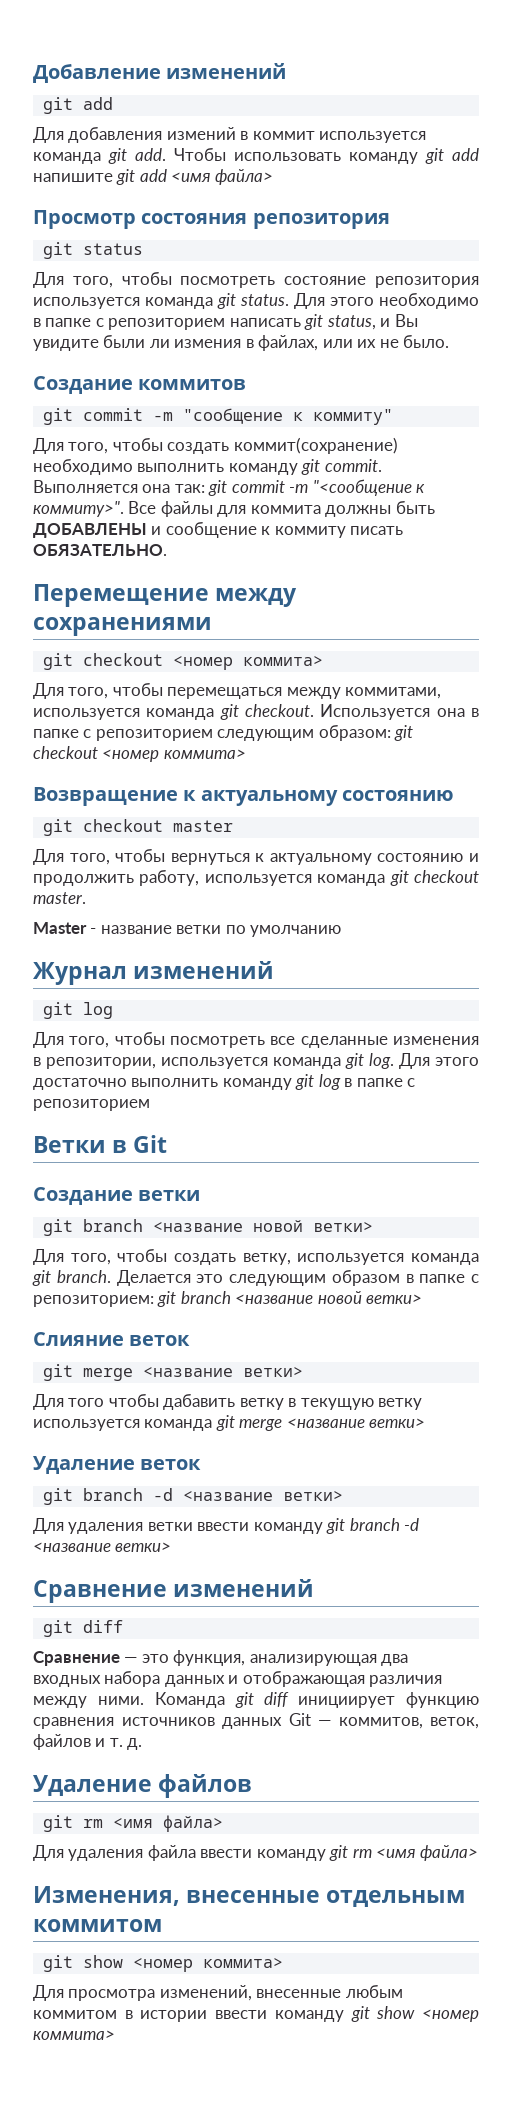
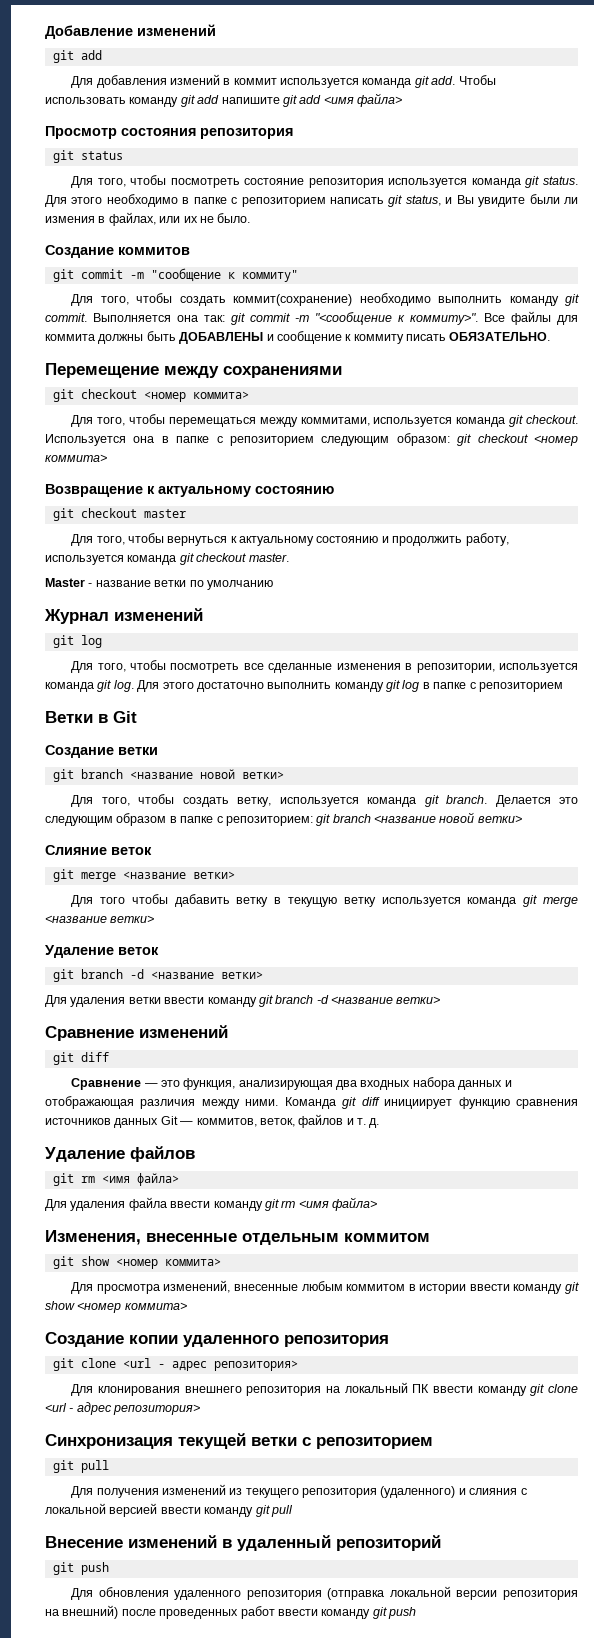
(115, 2035) none -> [45,1332,389,1347] [52,1358,298,1371] [71,1382,578,1396] [45,1402,201,1415] [45,1433,433,1449] [52,1460,109,1473] [71,1484,527,1498] [45,1503,293,1517] [45,1535,441,1551] [52,1562,109,1575] [71,1586,578,1600] [45,1605,416,1619] // Создание копии удаленного репозитория // git clone <url - адрес репозитория> // Для клонирования внешнего репозитория на локальный ПК ввести команду git clone <url - адрес репозитория> // Синхронизация текущей ветки с репозиторием // git pull // Для получения изменений из текущего репозитория (удаленного) и слияния с локальной версией ввести команду git pull // Внесение изменений в удаленный репозиторий // git push // Для обновления удаленного репозитория (отправка локальной версии репозитория на внешний) после проведенных работ ввести команду git push

